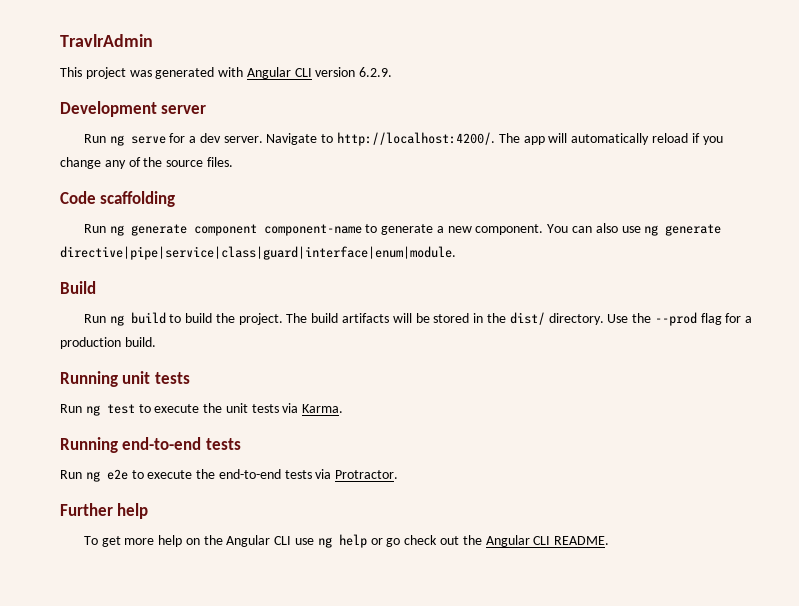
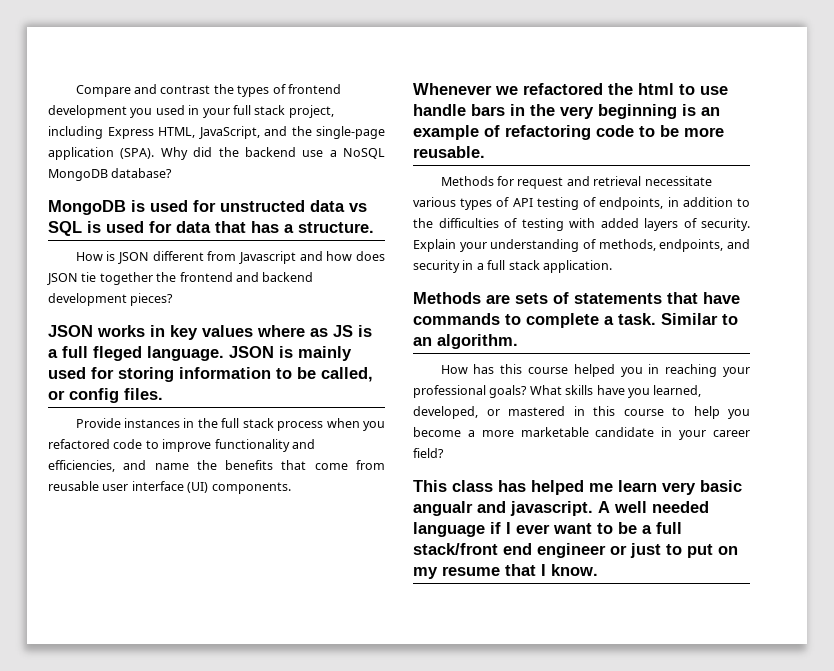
[60,34,153,47] [60,67,393,79] [60,101,207,117] [83,132,723,146] [60,157,233,169] [60,191,176,207] [83,223,722,236] [60,246,456,260] [60,281,96,294] [83,312,753,326] [60,337,156,349] [60,371,190,387] [60,403,344,416] [60,437,241,453] [60,469,399,482] [60,503,149,519] [83,534,610,548] TravlrAdmin // This project was generated with Angular CLI version 6.2.9. // Development server // Run ng serve for a dev server. Navigate to http://localhost:4200/. The app will automatically reload if you change any of the source files. // Code scaffolding // Run ng generate component component-name to generate a new component. You can also use ng generate directive|pipe|service|class|guard|interface|enum|module. // Build // Run ng build to build the project. The build artifacts will be stored in the dist/ directory. Use the --prod flag for a production build. // Running unit tests // Run ng test to execute the unit tests via Karma. // Running end-to-end tests // Run ng e2e to execute the end-to-end tests via Protractor. // Further help // To get more help on the Angular CLI use ng help or go check out the Angular CLI README. -> [75,84,341,97] [48,105,334,118] [48,126,385,139] [48,147,385,160] [48,168,173,181] [48,200,367,215] [48,221,374,236] [75,251,386,264] [47,272,314,285] [48,293,174,306] [48,325,372,340] [48,346,352,361] [48,367,373,382] [48,388,163,403] [75,418,386,431] [48,439,315,452] [48,460,385,472] [48,481,291,494] [413,83,728,95] [413,104,720,119] [413,125,724,140] [413,146,485,158] [440,176,712,189] [413,197,750,210] [413,218,750,231] [413,239,750,252] [413,260,612,273] [413,292,740,304] [413,313,738,328] [413,334,518,349] [440,364,750,377] [413,385,702,398] [413,406,750,419] [413,427,750,440] [413,448,444,458] [413,480,742,495] [413,501,709,516] [413,522,682,537] [413,543,738,558] [413,564,598,579] Compare and contrast the types of frontend development you used in your full stack project, including Express HTML, JavaScript, and the single-page application (SPA). Why did the backend use a NoSQL MongoDB database? // MongoDB is used for unstructed data vs SQL is used for data that has a structure. // How is JSON different from Javascript and how does JSON tie together the frontend and backend development pieces? // JSON works in key values where as JS is a full fleged language. JSON is mainly used for storing information to be called, or config files. // Provide instances in the full stack process when you refactored code to improve functionality and efficiencies, and name the benefits that come from reusable user interface (UI) components. // Whenever we refactored the html to use handle bars in the very beginning is an example of refactoring code to be more reusable. // Methods for request and retrieval necessitate various types of API testing of endpoints, in addition to the difficulties of testing with added layers of security. Explain your understanding of methods, endpoints, and security in a full stack application. // Methods are sets of statements that have commands to complete a task. Similar to an algorithm. // How has this course helped you in reaching your professional goals? What skills have you learned, developed, or mastered in this course to help you become a more marketable candidate in your career field? // This class has helped me learn very basic angualr and javascript. A well needed language if I ever want to be a full stack/front end engineer or just to put on my resume that I know.

